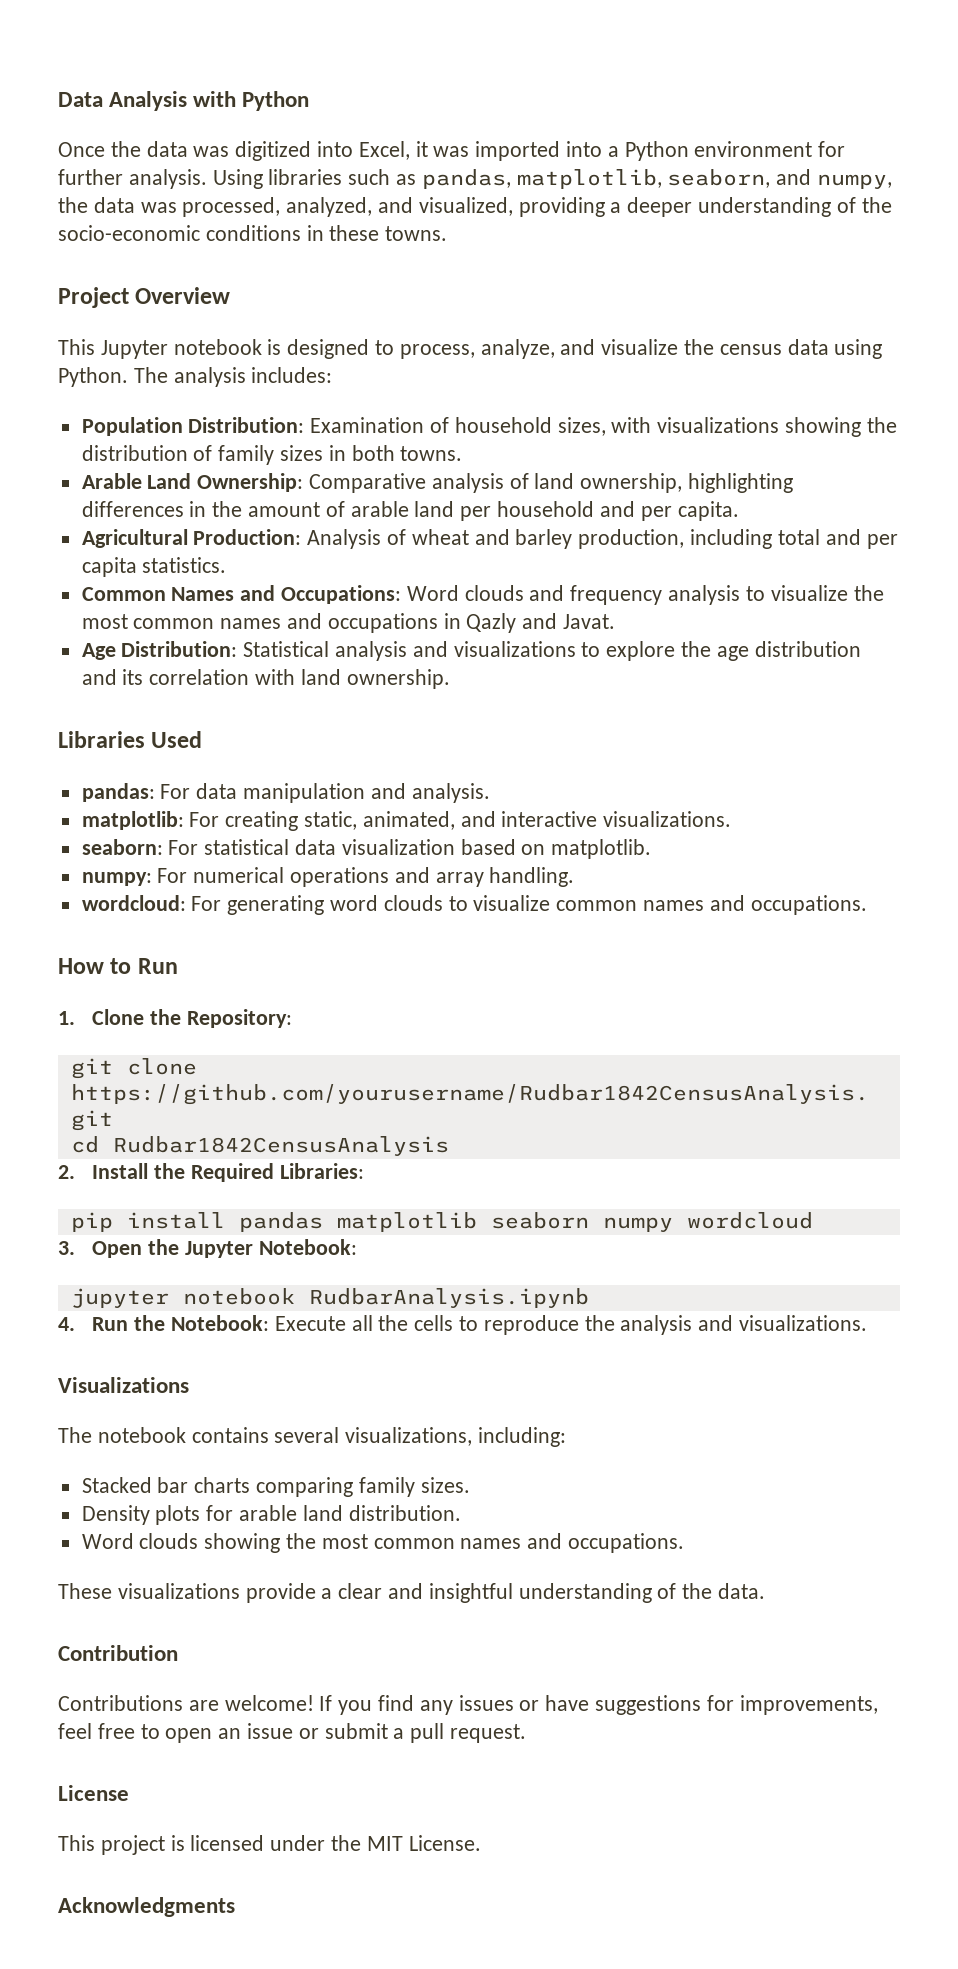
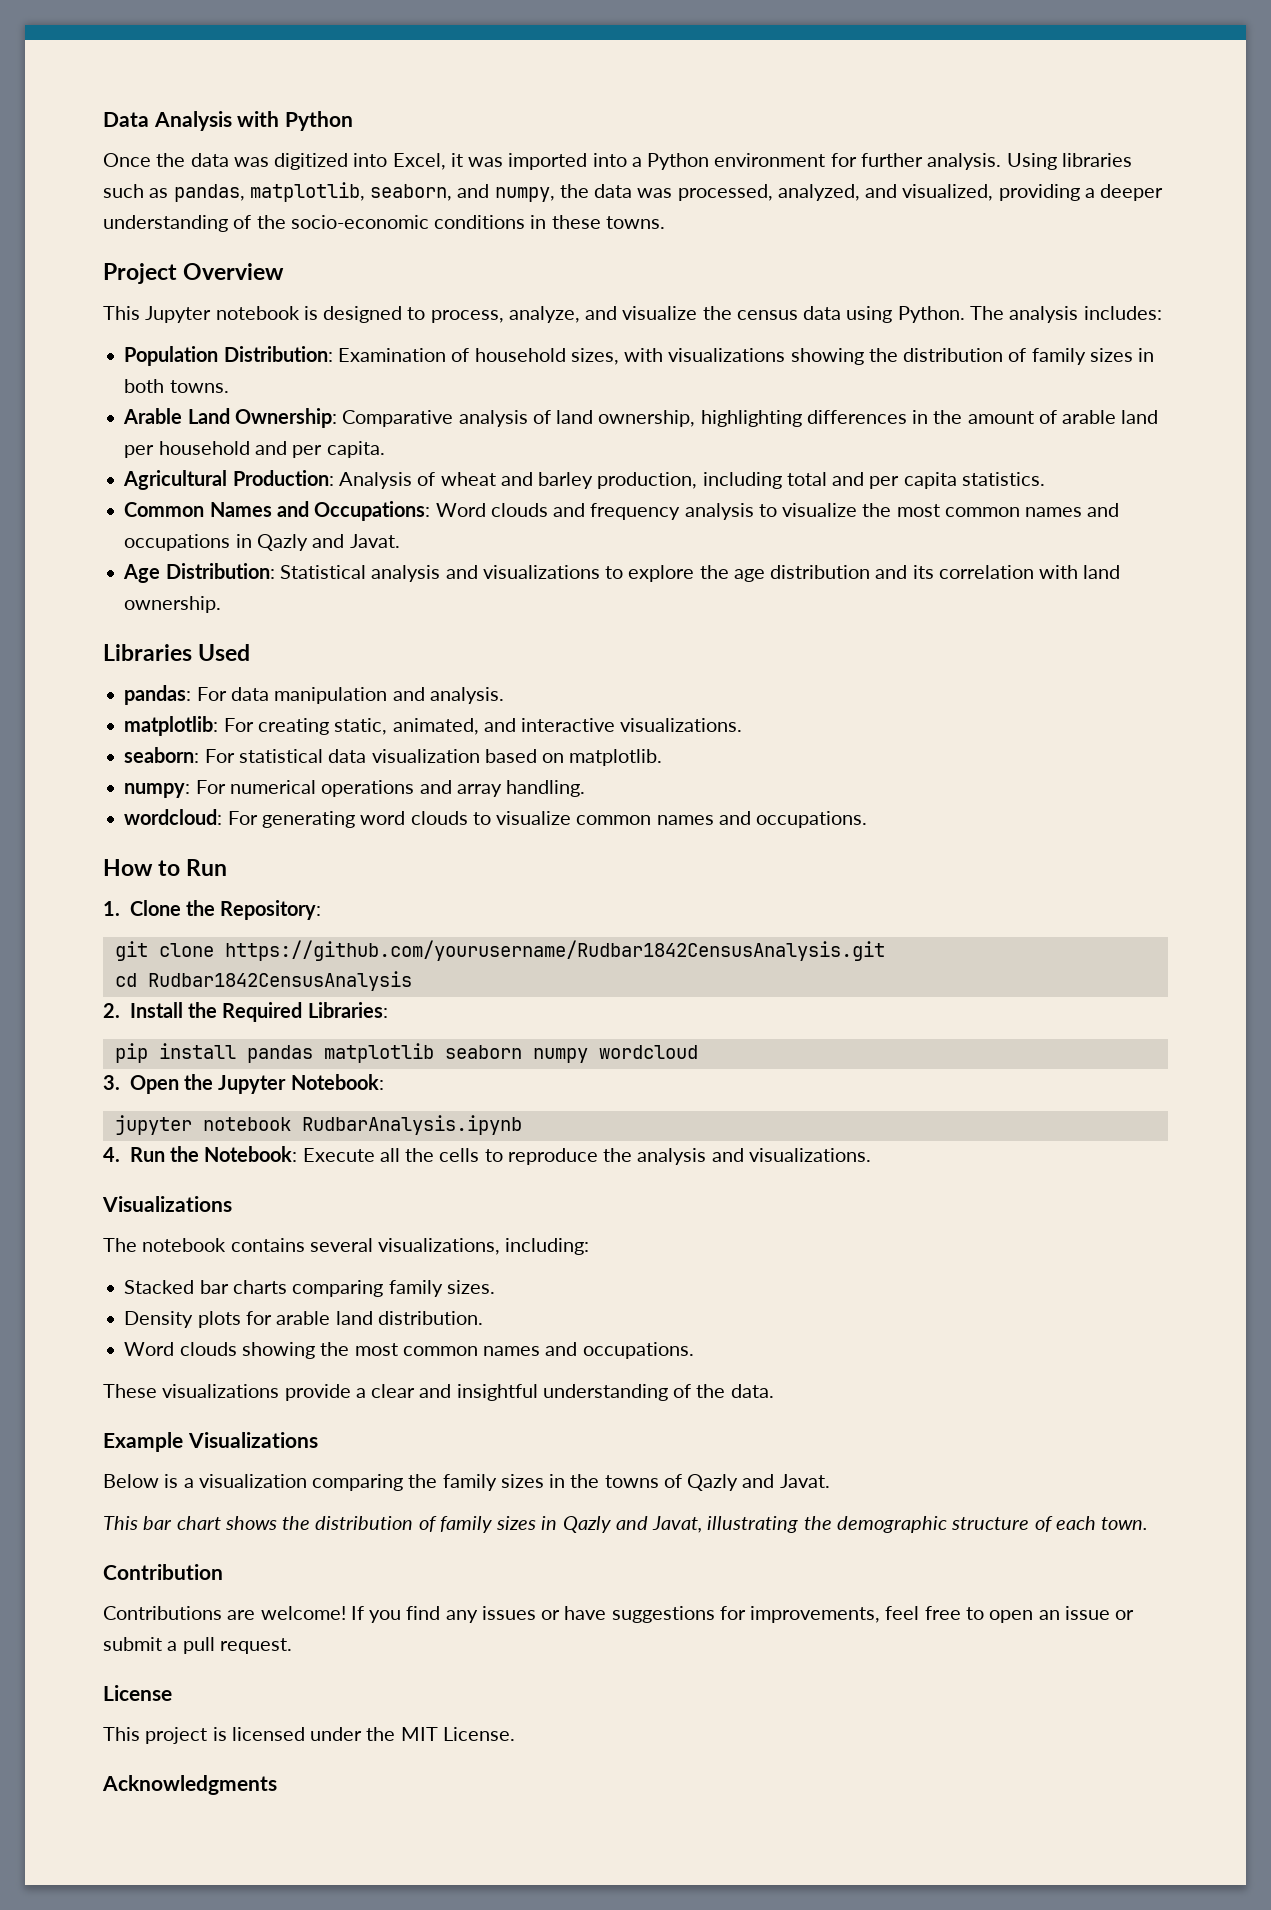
(766, 1591) none -> [103,1432,318,1452] [103,1474,830,1491] [103,1516,1149,1533] // Example Visualizations // Below is a visualization comparing the family sizes in the towns of Qazly and Javat. // This bar chart shows the distribution of family sizes in Qazly and Javat, illustrating the demographic structure of each town.

